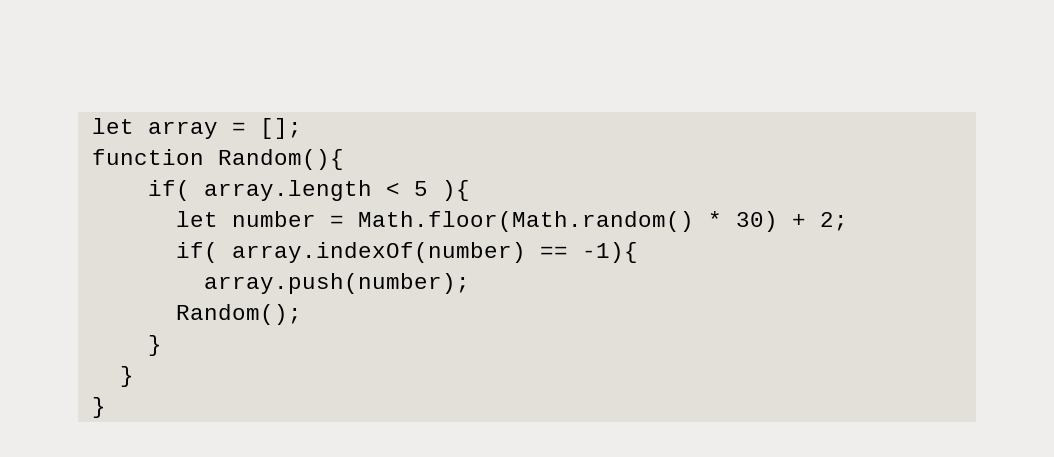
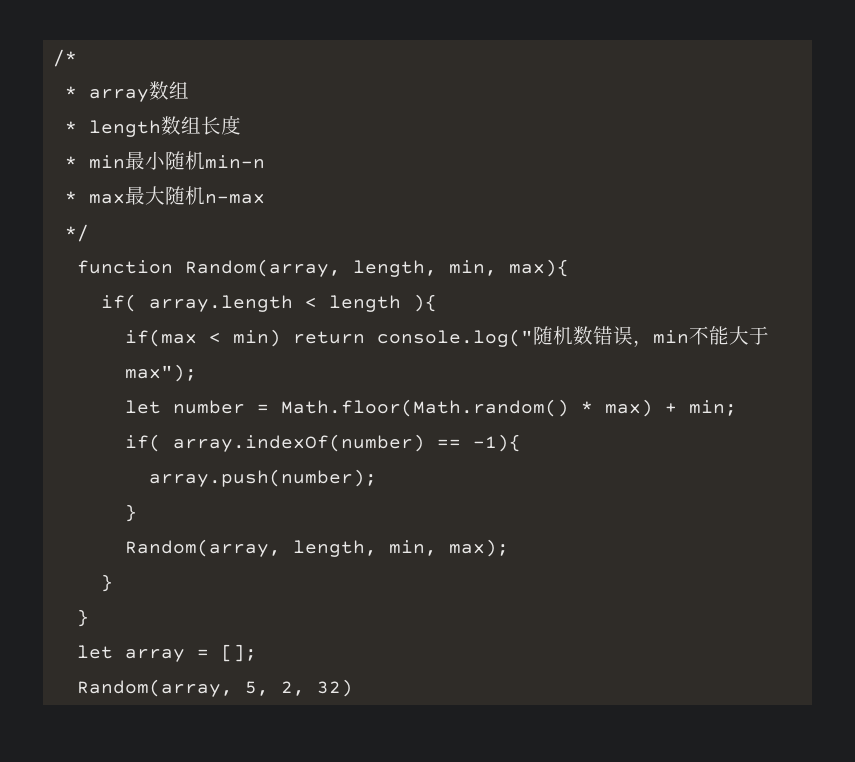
[91,118,302,139] [91,149,344,170] let array = []; // function Random(){ -> [53,49,78,67] [65,81,190,102] [65,116,242,137] [65,151,266,170] [65,186,266,205] [65,224,90,242] [77,259,570,277] /* // * array数组 // * length数组长度 // * min最小随机min-n // * max最大随机n-max // */ // function Random(array, length, min, max){
[413,181,428,196] 5 -> [329,295,402,312] length
(470, 190) none -> [125,326,770,347] [125,364,198,382] // if(max < min) return console.log("随机数错误，min不能大于max");
[735,211,848,232] 30) + 2; -> [605,399,738,417] max) + min;
[175,304,302,325] [147,335,162,356] [119,366,134,387] [91,397,106,418] Random(); // } // } // } -> [125,504,138,522] [125,539,510,557] [101,574,114,592] [77,609,90,627] [77,644,258,662] [77,679,354,697] } // Random(array, length, min, max); // } // } // let array = []; // Random(array, 5, 2, 32)

